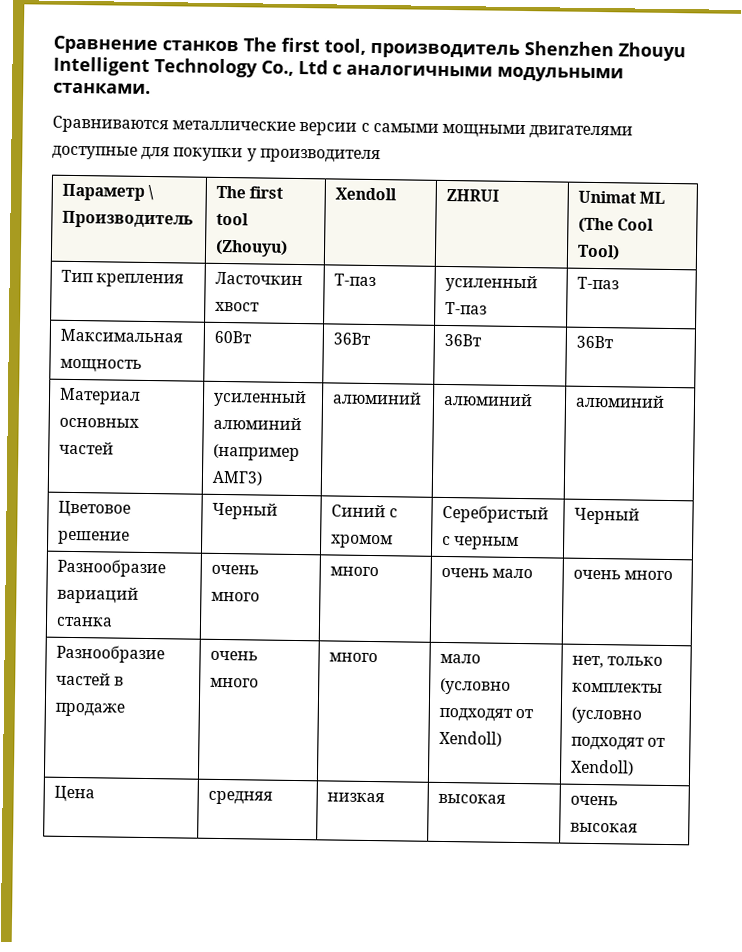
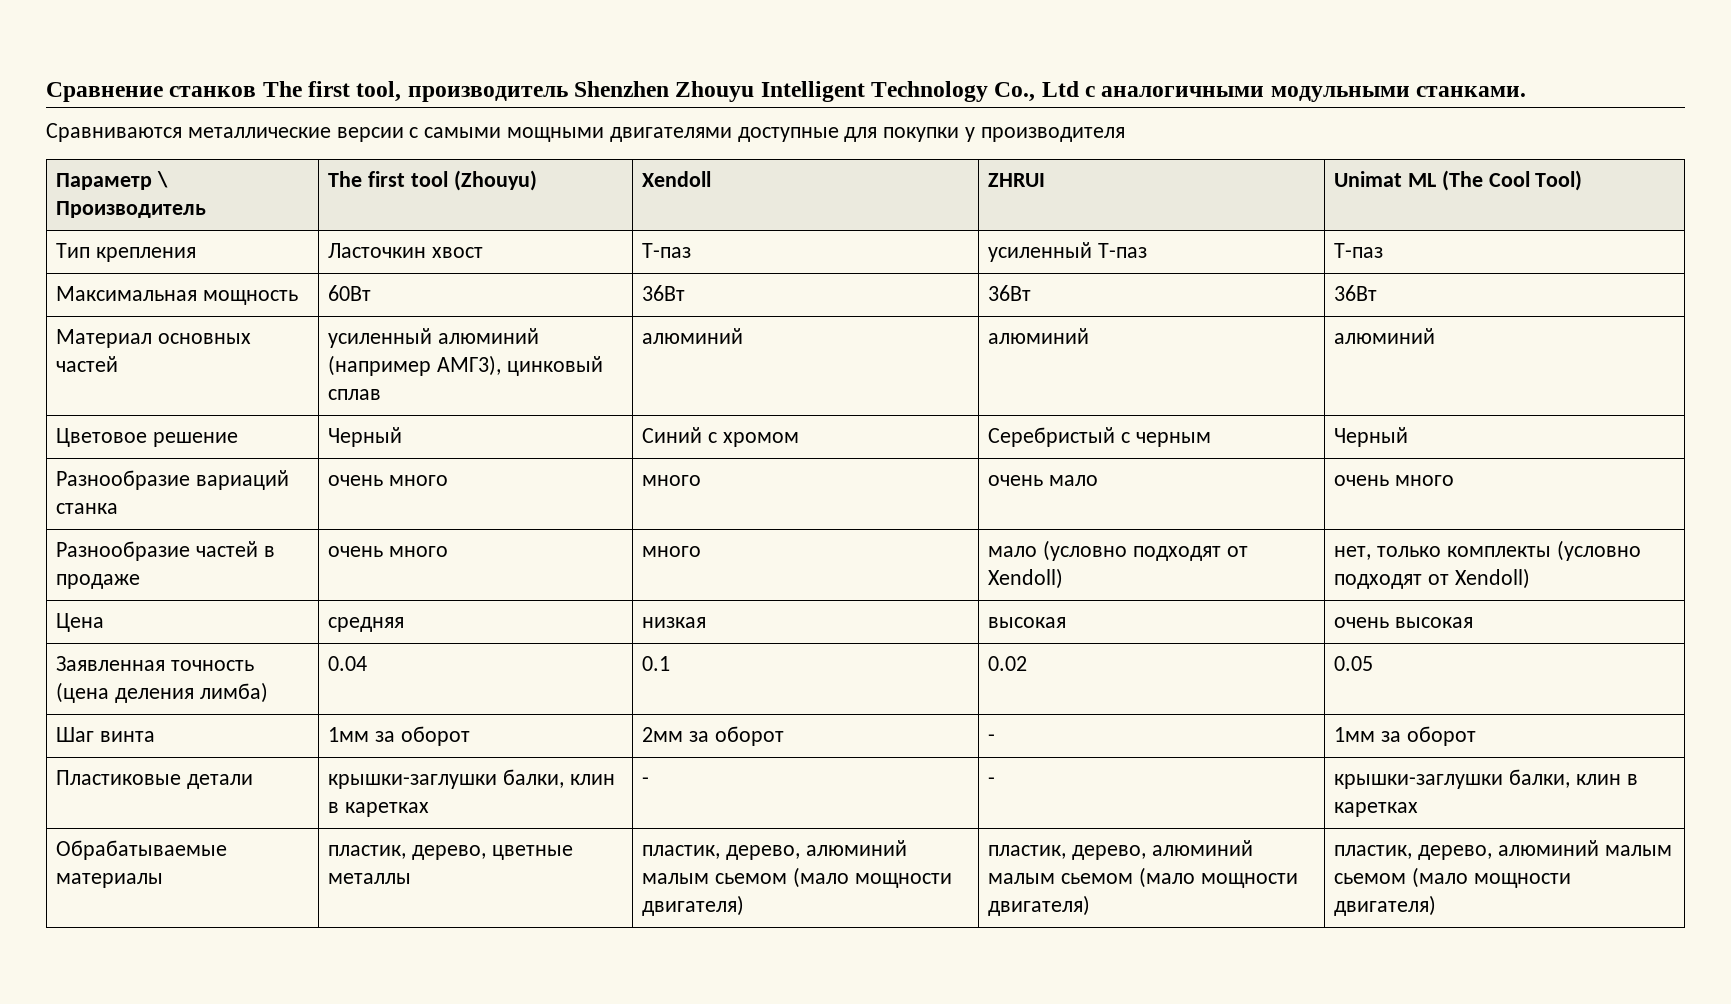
[211,470,263,486] АМГ3) -> [436,355,603,376] [328,389,382,400] АМГ3), цинковый сплав
(638, 827) none -> [56,656,254,671] [56,682,268,703] [328,656,368,671] [642,656,671,671] [988,656,1028,671] [1334,656,1374,671] [56,727,155,742] [328,726,470,746] [642,726,784,746] [988,734,996,742] [1334,726,1476,746] [56,770,253,789] [328,769,615,789] [328,802,429,817] [642,777,650,785] [988,777,996,785] [1334,769,1638,789] [1334,802,1419,817] [56,840,228,860] [56,873,164,888] [328,845,573,860] [328,873,412,884] [642,840,907,860] [642,867,952,888] [642,895,745,916] [988,840,1253,860] [988,867,1298,888] [988,895,1091,916] [1334,840,1672,860] [1334,867,1571,888] [1334,895,1437,916] // Заявленная точность (цена деления лимба) | 0.04 | 0.1 | 0.02 | 0.05 // Шаг винта | 1мм за оборот | 2мм за оборот | - | 1мм за оборот // Пластиковые детали | крышки-заглушки балки, клин в каретках | - | - | крышки-заглушки балки, клин в каретках // Обрабатываемые материалы | пластик, дерево, цветные металлы | пластик, дерево, алюминий малым сьемом (мало мощности двигателя) | пластик, дерево, алюминий малым сьемом (мало мощности двигателя) | пластик, дерево, алюминий малым сьемом (мало мощности двигателя)

